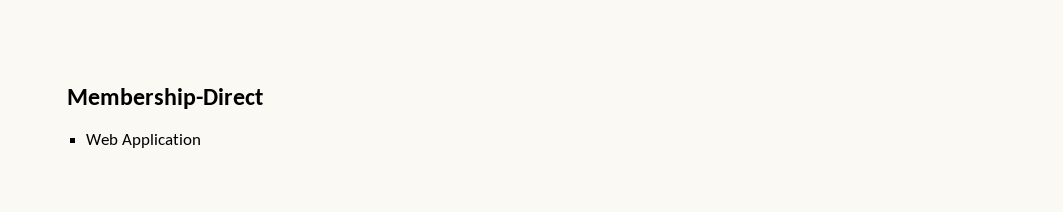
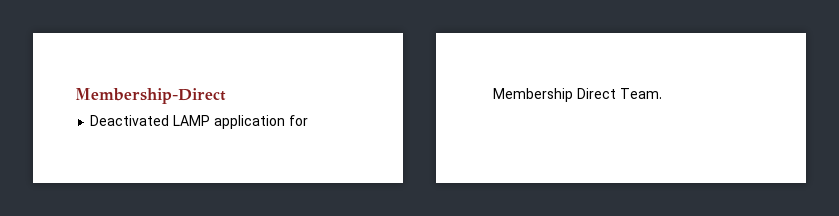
[85,134,202,148] Web Application -> [90,115,309,129] [493,88,663,102] Deactivated LAMP application for Membership Direct Team.

